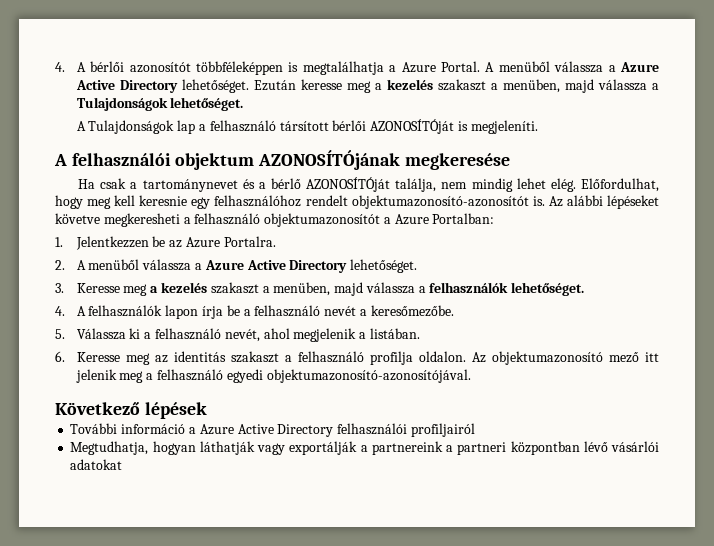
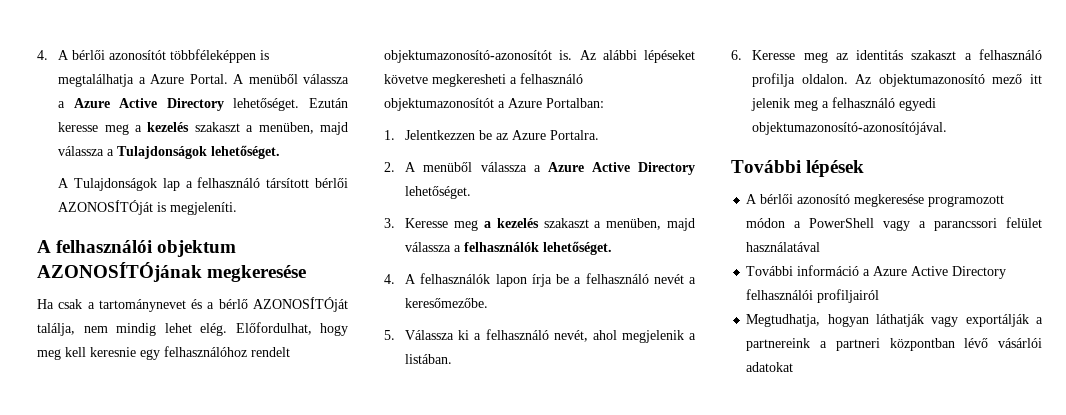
[55,402,140,415] Következő -> [731,160,801,173] További
(207, 410) none -> [746,194,1005,207] [746,217,1042,231] [746,242,821,252] // A bérlői azonosító megkeresése programozott módon a PowerShell vagy a parancssori felület használatával

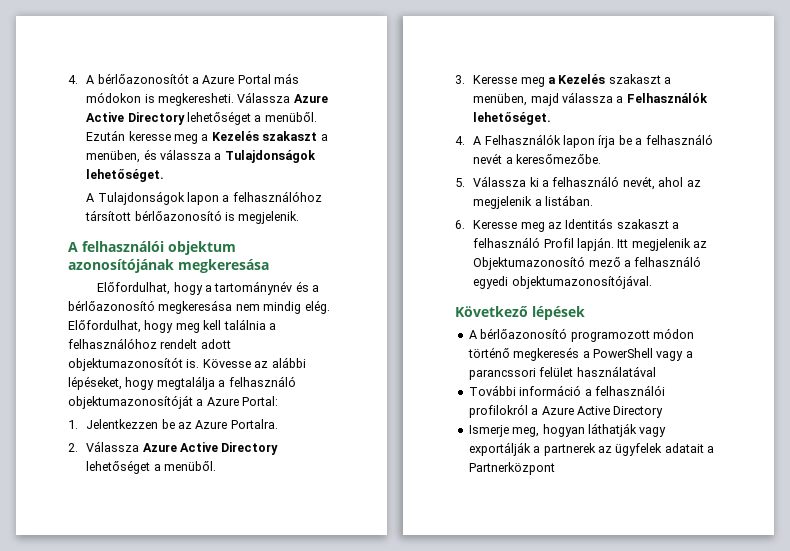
[37,49,270,63] [58,74,349,87] [58,98,300,111] 4. A bérlői azonosítót többféleképpen is megtalálhatja a Azure Portal. A menüből válassza a Azure Active Directory lehetőséget. -> [68,73,300,84] [86,92,328,106] [86,111,317,125] 4. A bérlőazonosítót a Azure Portal más módokon is megkeresheti. Válassza Azure Active Directory lehetőséget a menüből.
[147,122,348,135] kezelés szakaszt a menüben, majd -> [211,131,328,141] [86,149,157,163] Kezelés szakaszt a menüben, és
[162,177,348,191] [58,200,238,215] [37,240,237,257] [37,262,307,282] [37,297,348,312] [37,323,75,336] lap a felhasználó társított bérlői AZONOSÍTÓját is megjeleníti. // A felhasználói objektum AZONOSÍTÓjának megkeresése // Ha csak a tartománynevet és a bérlő AZONOSÍTÓját találja, -> [186,191,322,205] [85,210,300,224] [68,241,236,255] [68,259,269,273] [97,281,320,295] [68,300,233,314] lapon a felhasználóhoz társított bérlőazonosító is megjelenik. // A felhasználói objektum azonosítójának megkeresása // Előfordulhat, hogy a tartománynév és a bérlőazonosító megkeresása
[164,323,192,333] lehet -> (302, 307) none
[90,346,290,360] [384,50,695,63] [384,73,583,87] [384,98,604,111] keresnie egy felhasználóhoz rendelt objektumazonosító-azonosítót is. Az alábbi lépéseket követve megkeresheti a felhasználó objektumazonosítót a Azure Portalban: -> [223,319,276,330] [68,338,231,349] [68,357,306,371] [68,376,296,390] [68,395,279,409] találnia a felhasználóhoz rendelt adott objektumazonosítót is. Kövesse az alábbi lépéseket, hogy megtalálja a felhasználó objektumazonosítóját a Azure Portal:
[405,162,695,175] [405,186,472,199] A menüből válassza a Azure Active Directory lehetőséget. -> [86,441,279,455] [86,460,216,474] Válassza Azure Active Directory lehetőséget a menüből.
[496,218,695,231] [405,242,540,252] kezelés szakaszt a menüben, majd válassza a felhasználók -> [558,74,672,84] [473,92,708,106] Kezelés szakaszt a menüben, majd válassza a Felhasználók
[420,273,491,284] felhasználók -> [484,134,561,145] Felhasználók
(617, 335) none -> [686,180,701,187] az
[856,50,904,60] identitás -> [565,218,614,229] Identitás
[752,73,1042,87] [751,98,819,111] profilja oldalon. Az objektumazonosító mező itt jelenik meg -> [543,237,708,251] [473,256,621,270] Profil lapján. Itt megjelenik az Objektumazonosító mező
[752,122,948,135] [731,160,801,173] objektumazonosító-azonosítójával. // További -> [511,275,652,289] [455,306,528,317] objektumazonosítójával. // Következő
[760,194,1005,207] [746,218,786,228] bérlői azonosító megkeresése programozott módon -> [480,328,694,342] [467,347,580,361] bérlőazonosító programozott módon történő megkeresés
[873,266,1007,279] [746,289,880,303] [746,314,821,327] Azure Active Directory felhasználói profiljairól // Megtudhatja, -> [594,385,665,396] [468,404,664,418] [468,425,540,437] felhasználói profilokról a Azure Active Directory // Ismerje meg,
[746,338,1042,351] [746,362,794,372] partnereink a partneri központban lévő vásárlói adatokat -> [543,443,714,456] [468,462,555,475] partnerek az ügyfelek adatait a Partnerközpont

